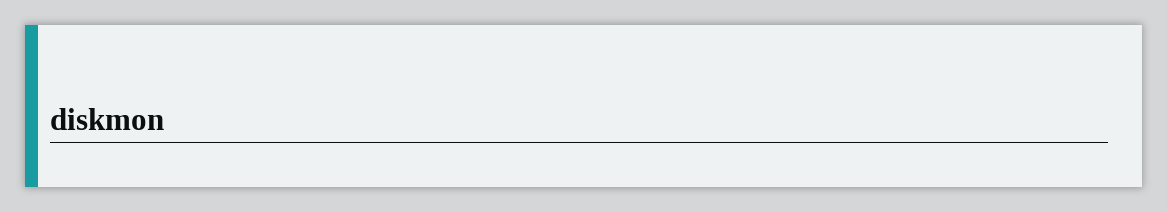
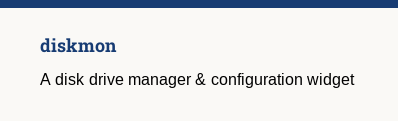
(164, 119) none -> [40,73,355,88] // A disk drive manager & configuration widget

